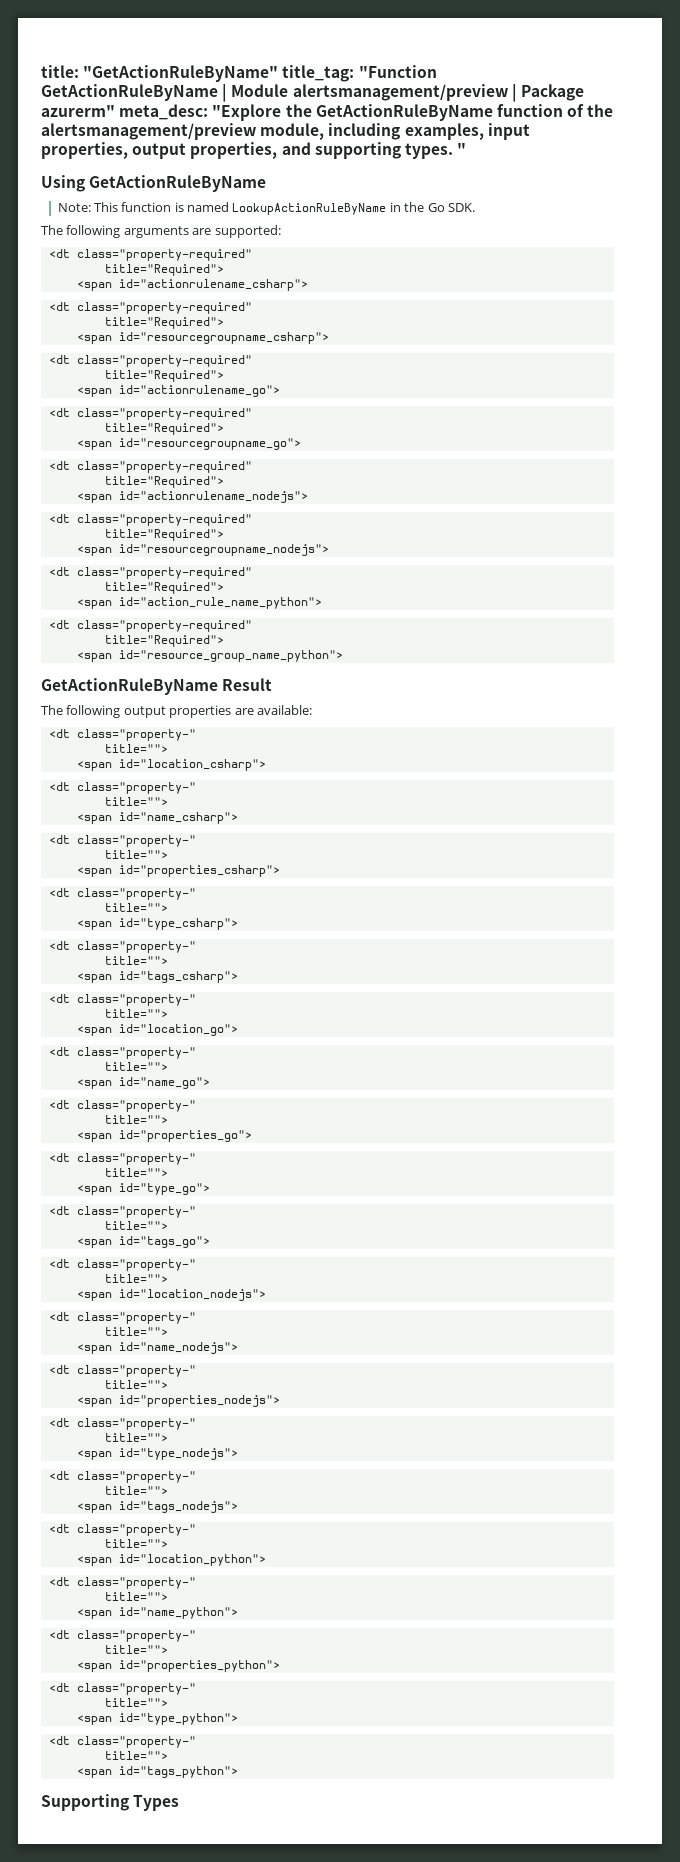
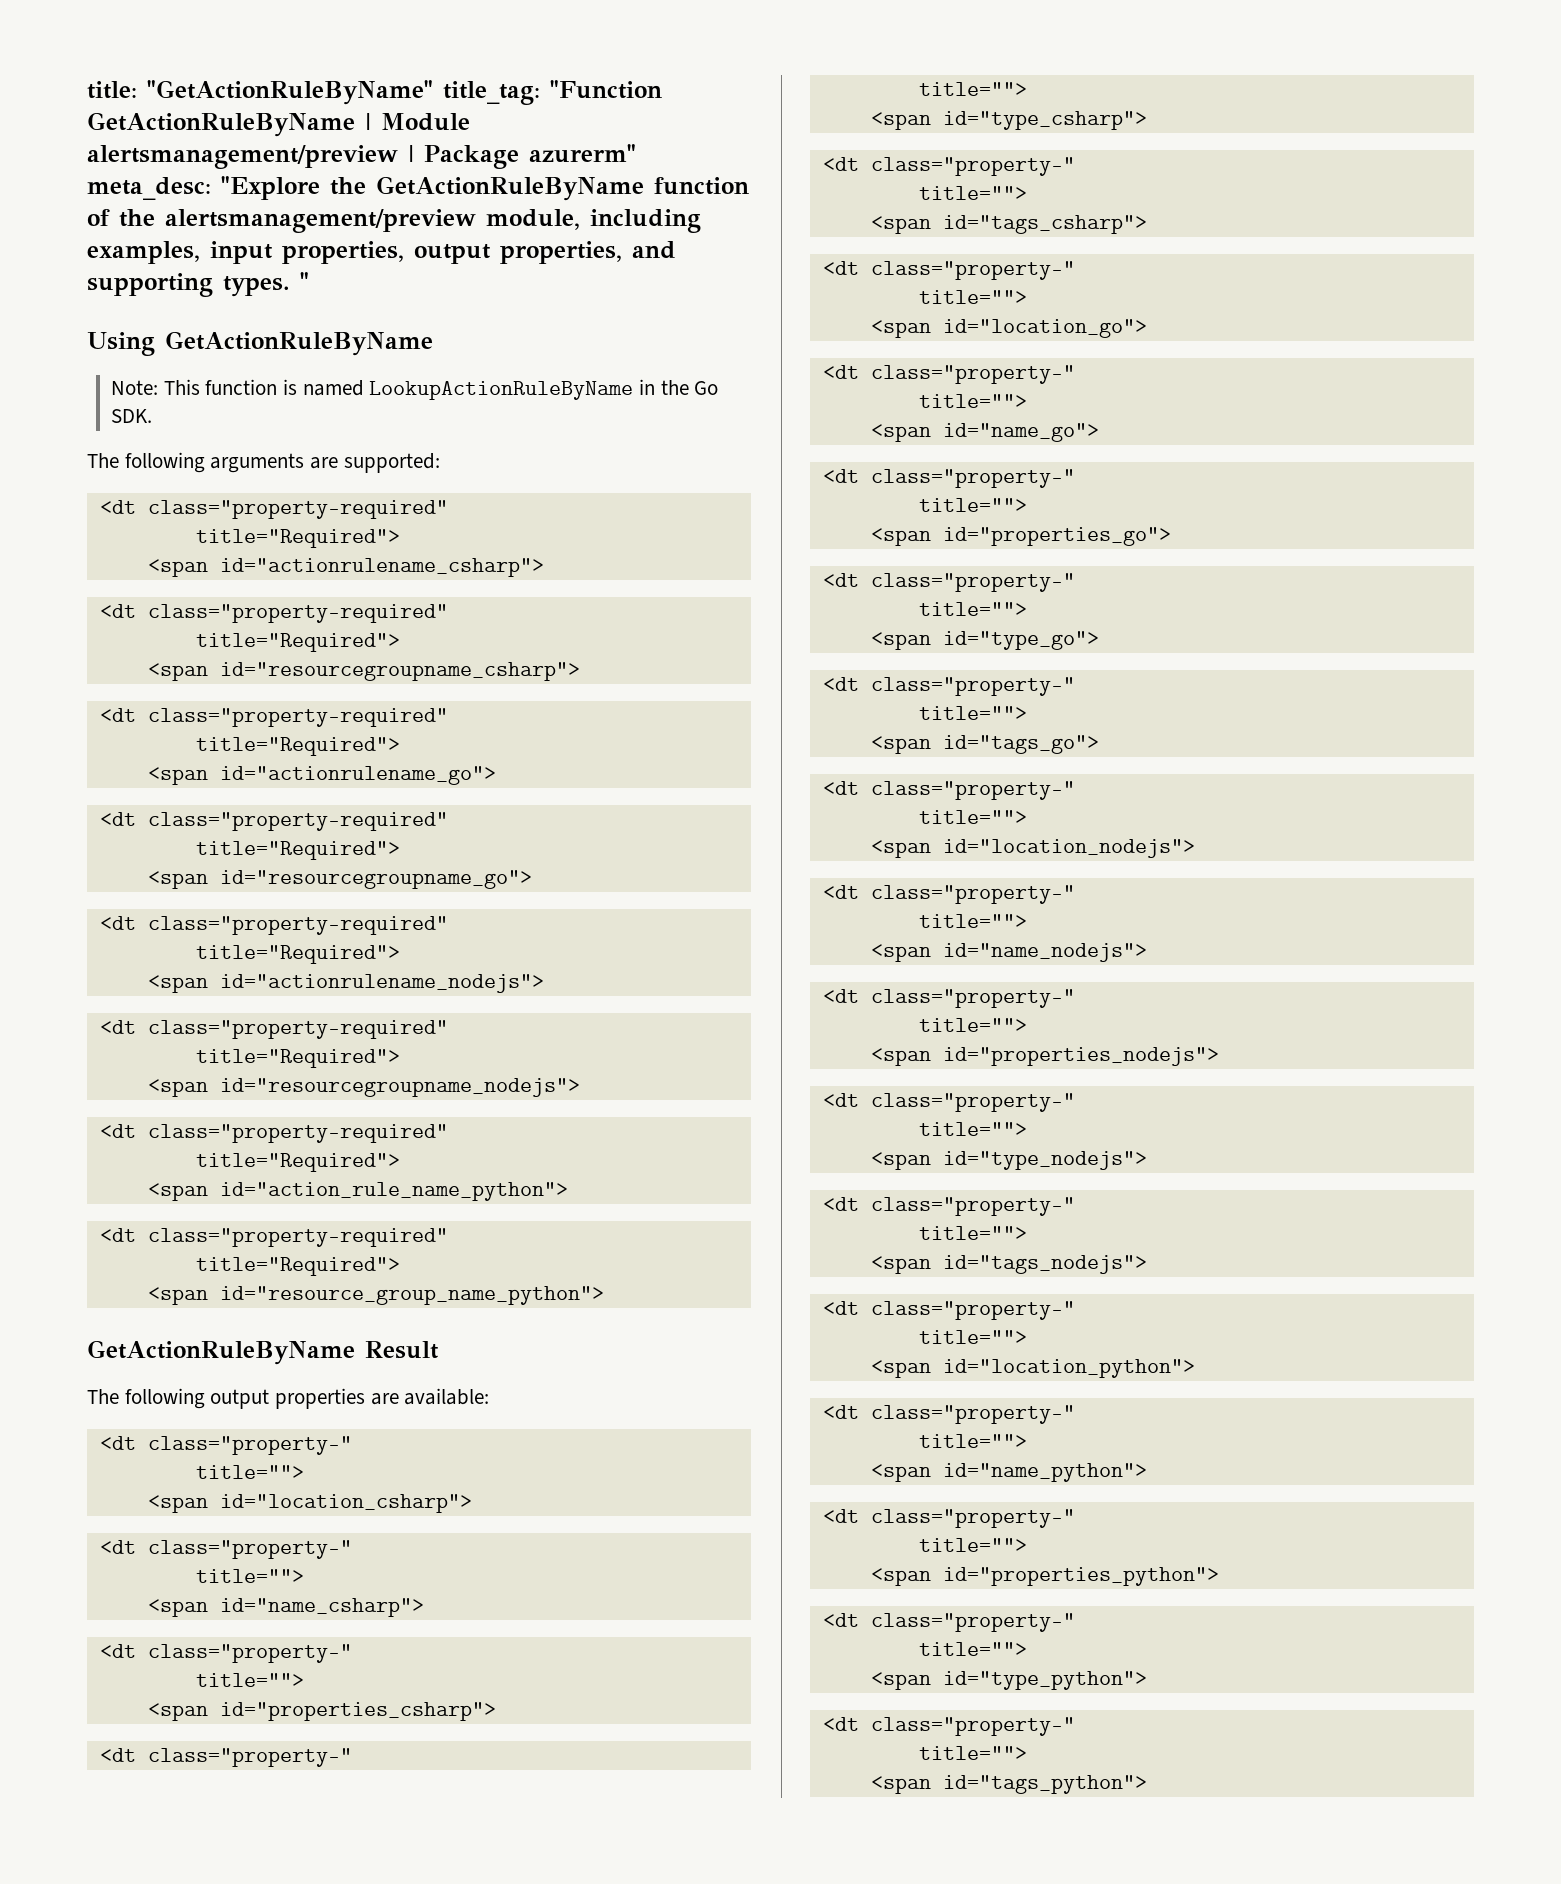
[41,1794,180,1811] // Supporting Types -> (1147, 1784) none

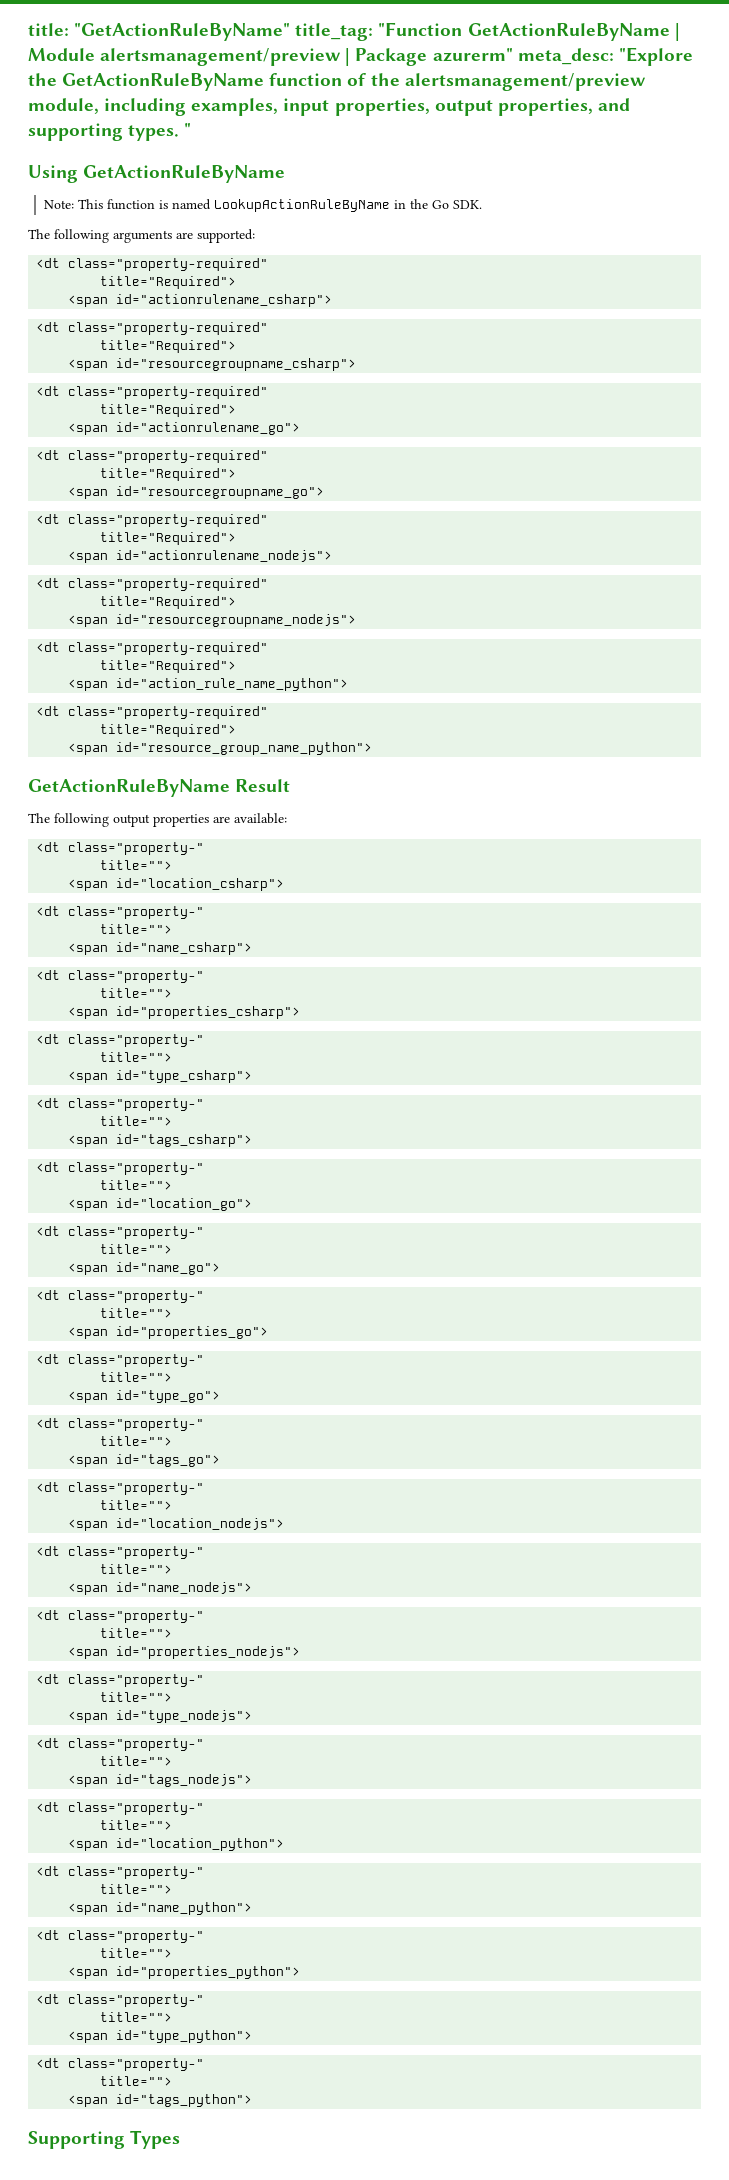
(1147, 1784) none -> [28,2130,181,2149] // Supporting Types

